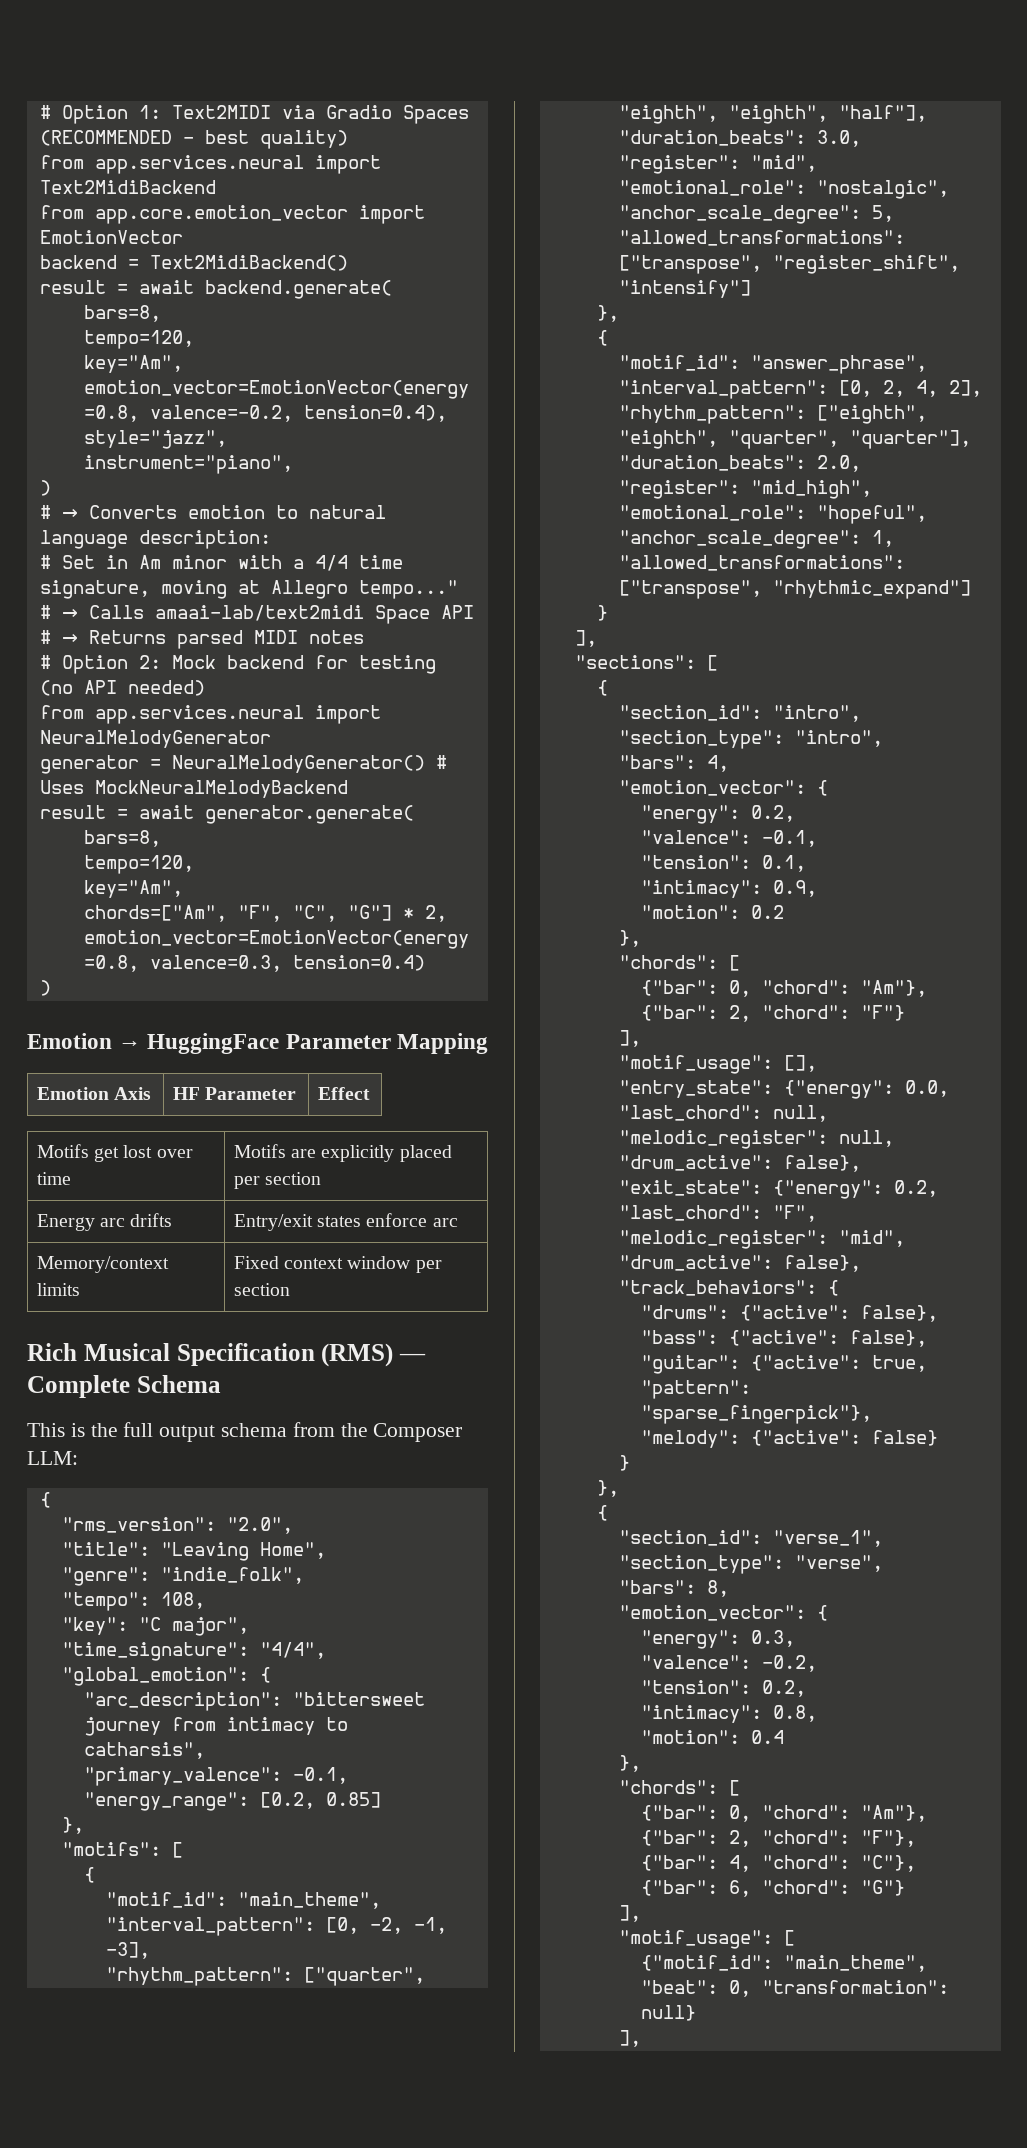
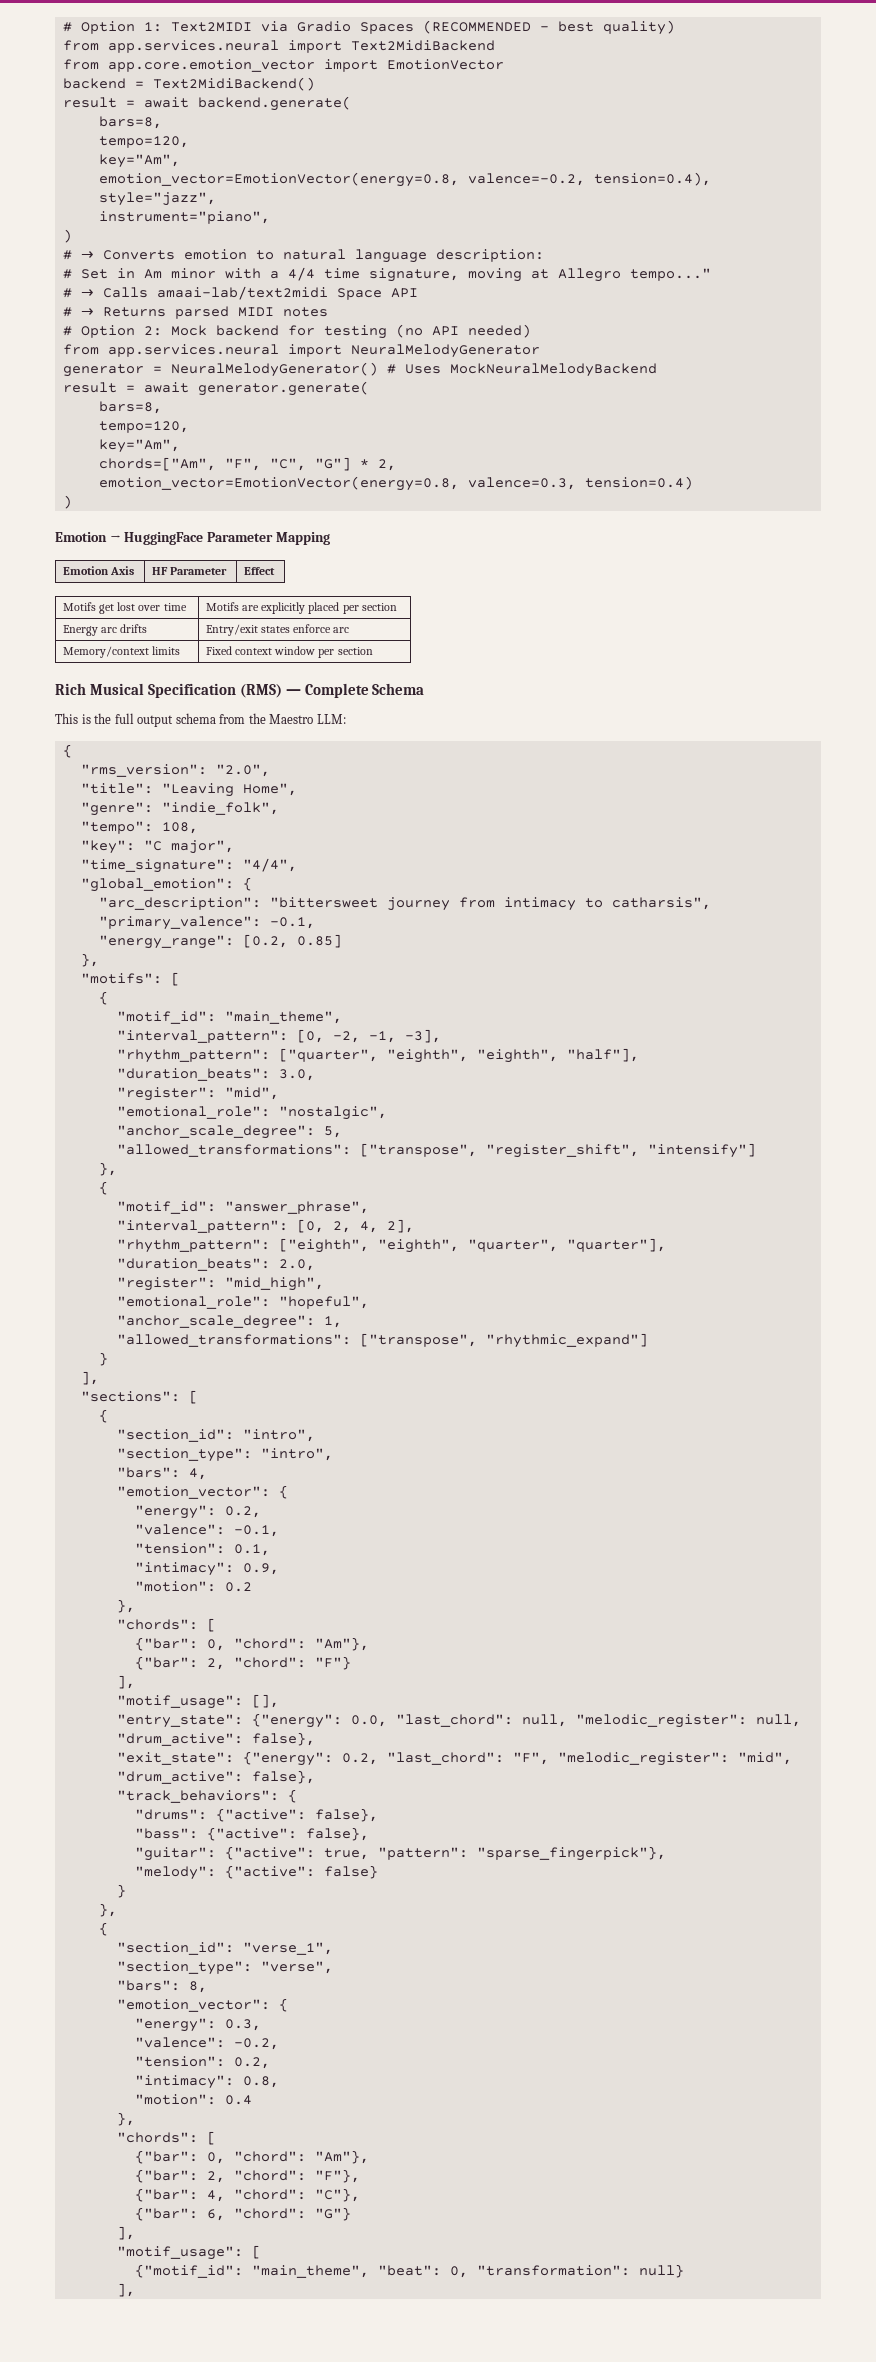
[373,1423,463,1442] Composer -> [269,714,314,724] Maestro

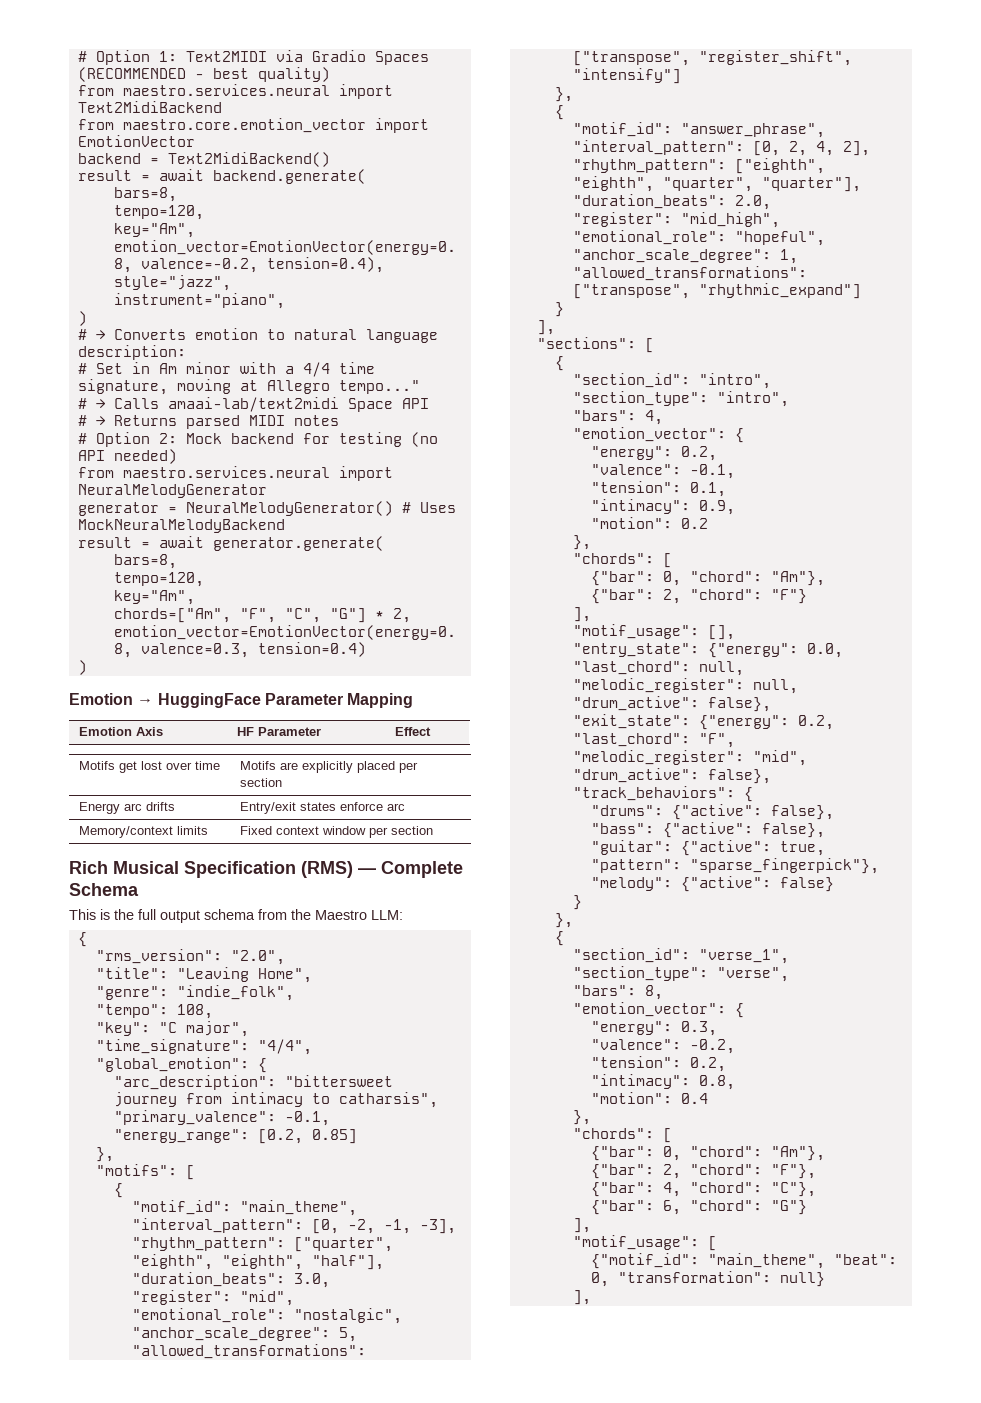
[107,40,279,53] app.services.neural -> [122,84,330,96] maestro.services.neural
[107,59,315,72] app.core.emotion_vector -> [122,118,366,133] maestro.core.emotion_vector
[107,344,279,357] app.services.neural -> [122,466,330,478] maestro.services.neural

